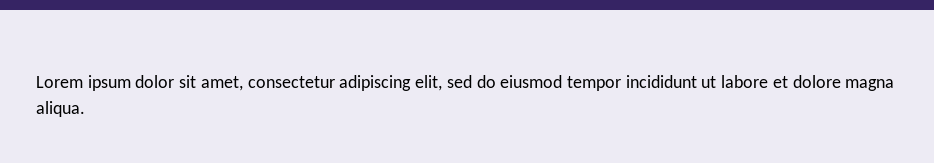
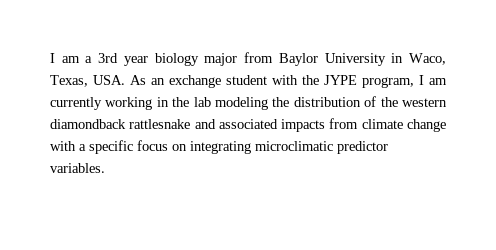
[36,75,895,91] [36,101,85,117] Lorem ipsum dolor sit amet, consectetur adipiscing elit, sed do eiusmod tempor incididunt ut labore et dolore magna aliqua. -> [50,52,446,66] [50,75,447,88] [50,96,447,110] [50,118,446,132] [50,140,388,154] [50,163,105,173] I am a 3rd year biology major from Baylor University in Waco, Texas, USA. As an exchange student with the JYPE program, I am currently working in the lab modeling the distribution of the western diamondback rattlesnake and associated impacts from climate change with a specific focus on integrating microclimatic predictor variables.

